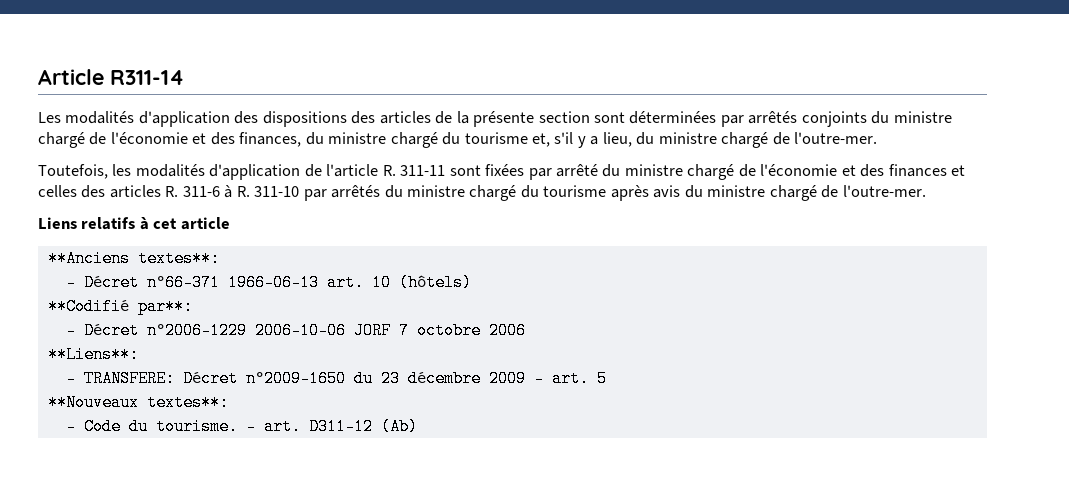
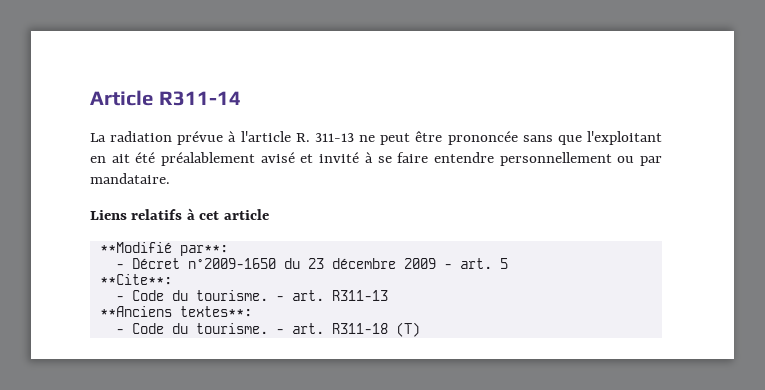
[38,111,952,127] [38,132,878,148] [38,164,966,180] [38,185,926,201] Les modalités d'application des dispositions des articles de la présente section sont déterminées par arrêtés conjoints du ministre chargé de l'économie et des finances, du ministre chargé du tourisme et, s'il y a lieu, du ministre chargé de l'outre-mer. // Toutefois, les modalités d'application de l'article R. 311-11 sont fixées par arrêté du ministre chargé de l'économie et des finances et celles des articles R. 311-6 à R. 311-10 par arrêtés du ministre chargé du tourisme après avis du ministre chargé de l'outre-mer. -> [90,131,662,145] [90,152,662,166] [90,173,170,184] La radiation prévue à l'article R. 311-13 ne peut être prononcée sans que l'exploitant en ait été préalablement avisé et invité à se faire entendre personnellement ou par mandataire.
[47,250,220,267] [65,274,472,291] [47,298,193,315] [65,322,526,339] [47,346,139,363] [65,370,175,387] **Anciens textes**: // - Décret n°66-371 1966-06-13 art. 10 (hôtels) // **Codifié par**: // - Décret n°2006-1229 2006-10-06 JORF 7 octobre 2006 // **Liens**: // - TRANSFERE: -> [99,242,228,256] [115,264,124,269] **Modifié par**: // -
[47,394,139,411] **Nouveaux -> [99,274,172,285] [115,290,388,301] [99,306,172,317] **Cite**: // - Code du tourisme. - art. R311-13 // **Anciens
[308,418,418,435] D311-12 (Ab) -> [331,322,420,337] R311-18 (T)

